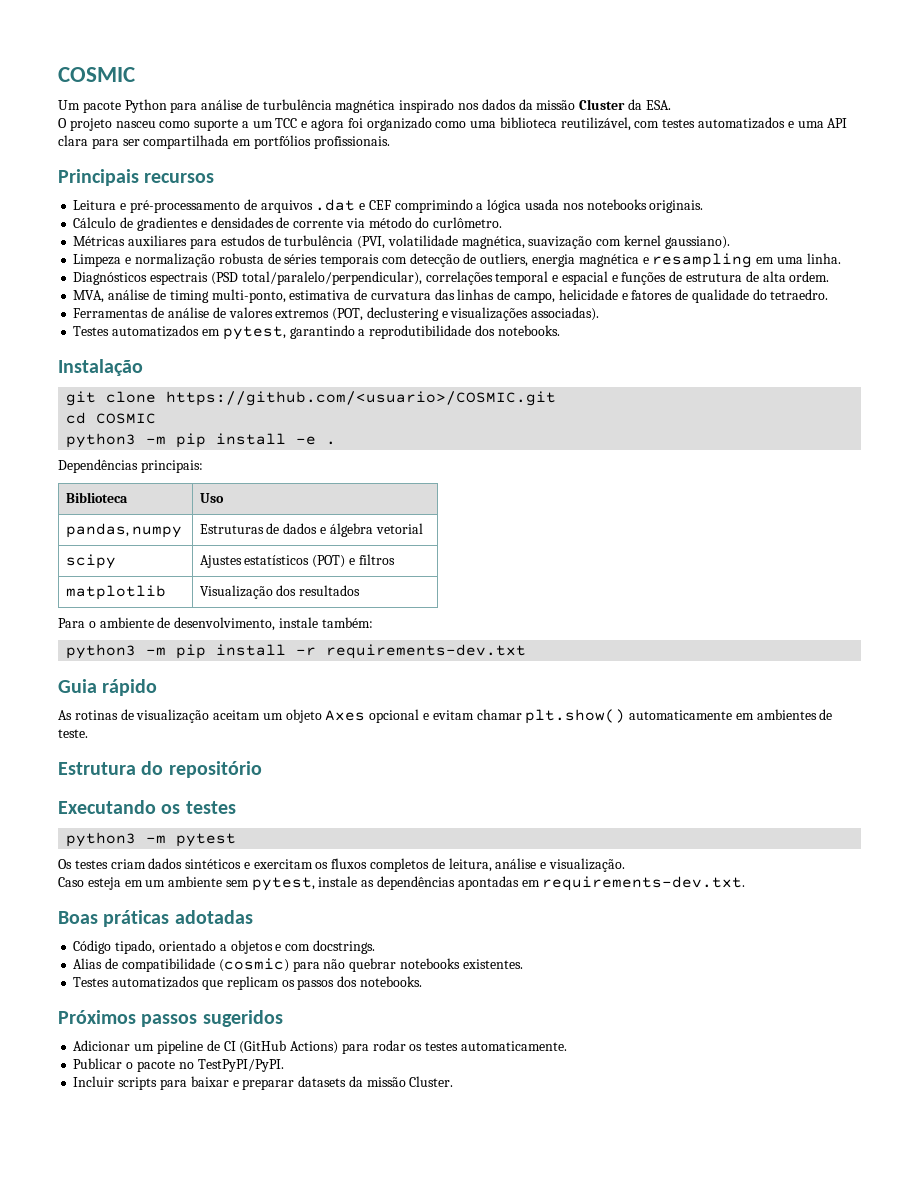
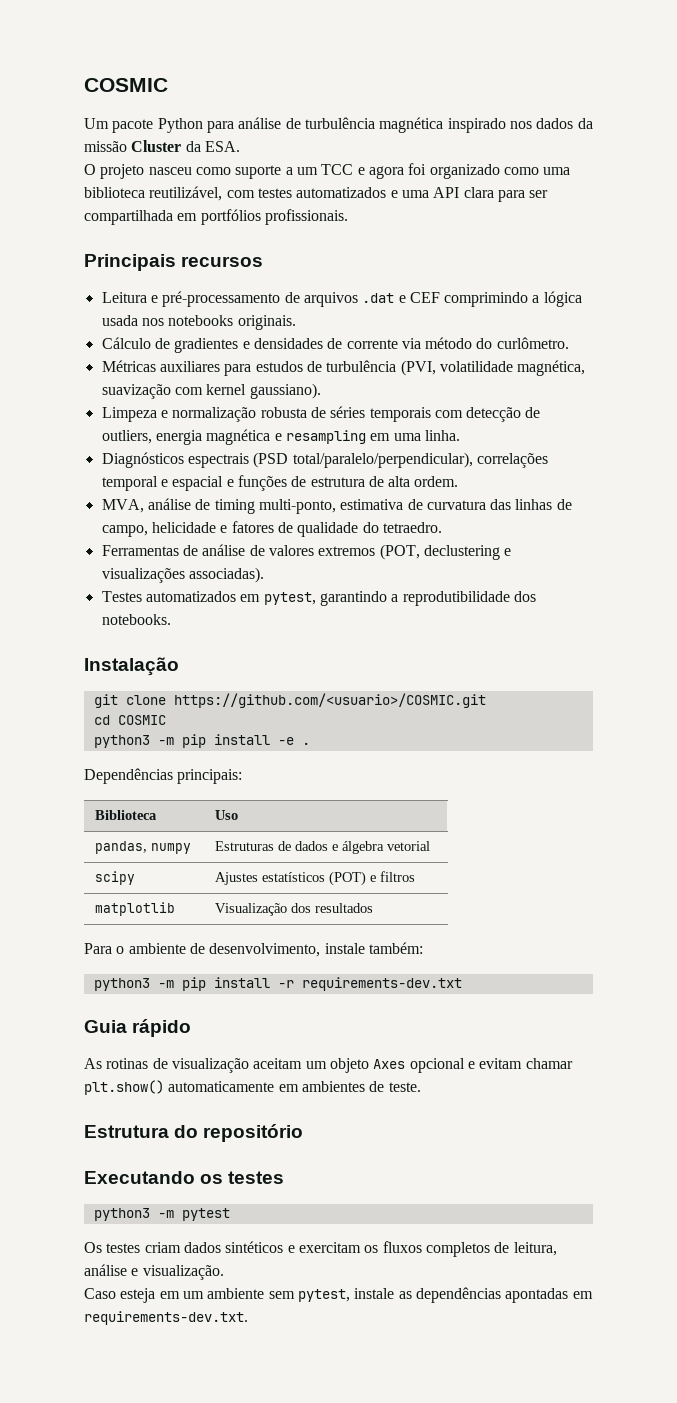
[58,910,253,927] [73,940,375,954] [73,958,523,972] [73,976,422,990] [58,1010,283,1027] [73,1040,567,1054] [73,1058,284,1072] [73,1076,454,1090] // Boas práticas adotadas // Código tipado, orientado a objetos e com docstrings. // Alias de compatibilidade (cosmic) para não quebrar notebooks existentes. // Testes automatizados que replicam os passos dos notebooks. // Próximos passos sugeridos // Adicionar um pipeline de CI (GitHub Actions) para rodar os testes automaticamente. // Publicar o pacote no TestPyPI/PyPI. // Incluir scripts para baixar e preparar datasets da missão Cluster. -> (248, 1318) none

